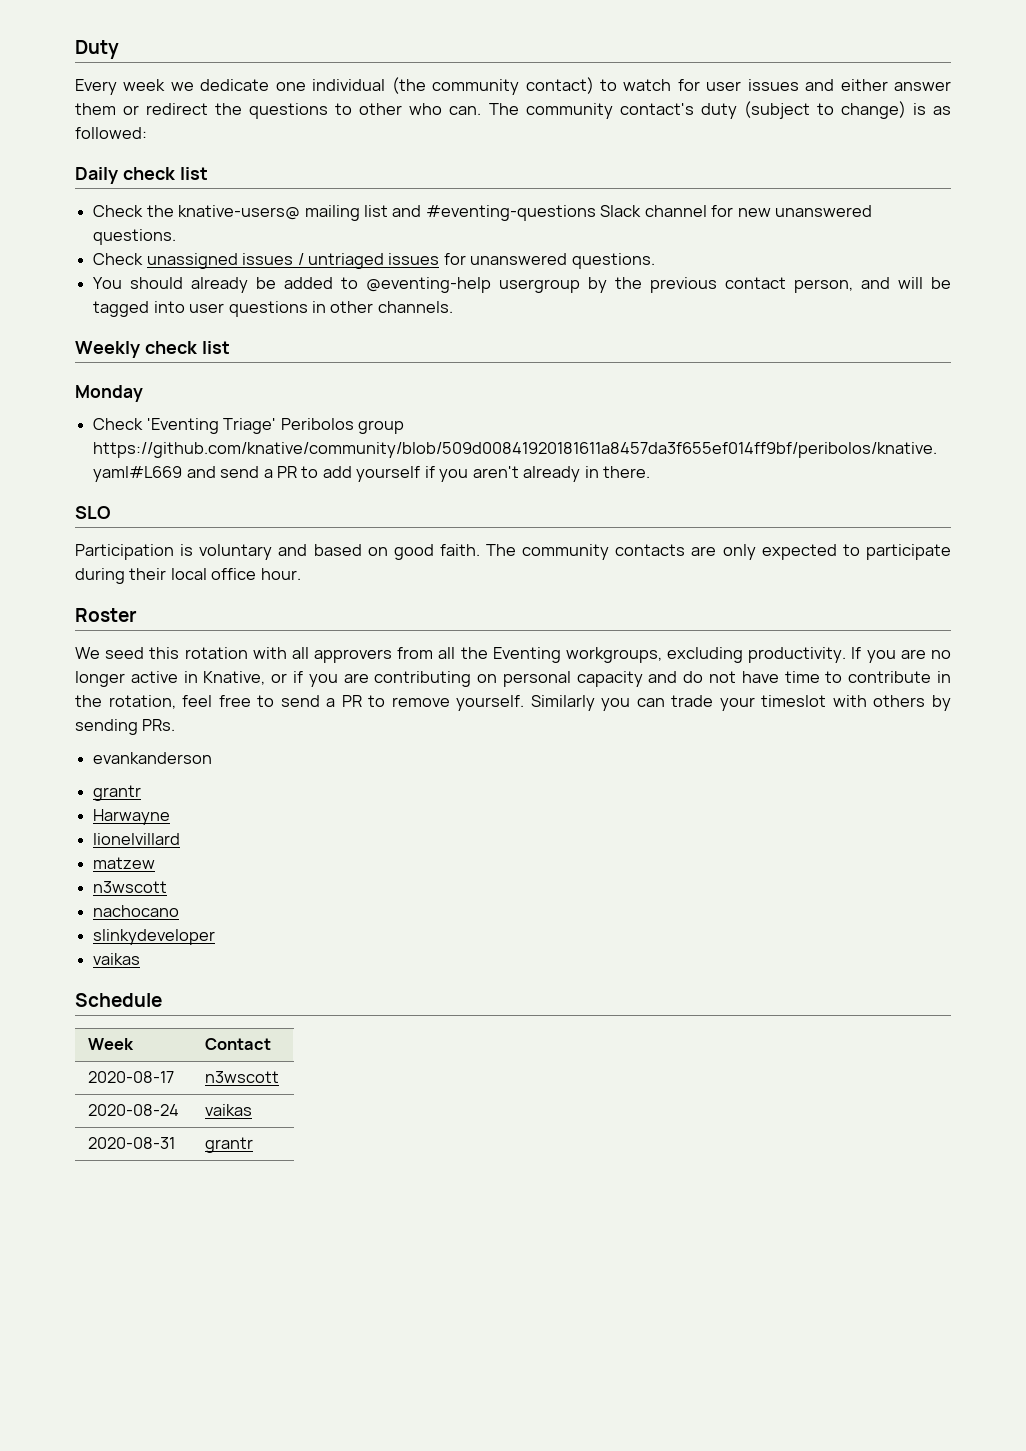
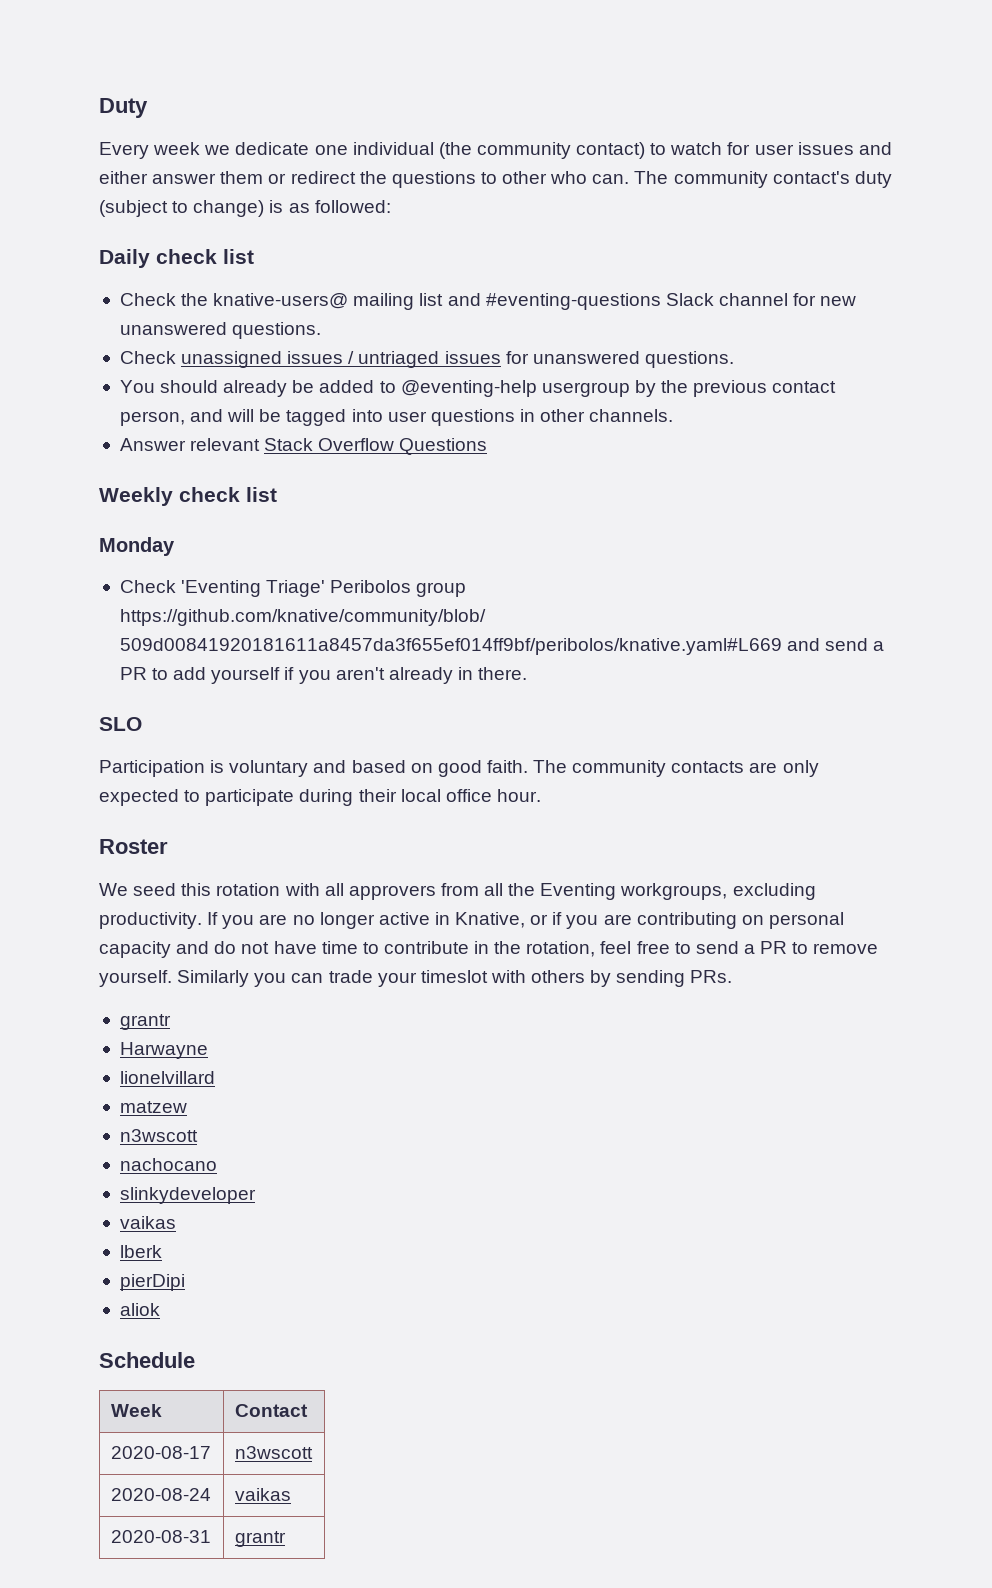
(453, 307) none -> [119,438,488,455] // Answer relevant Stack Overflow Questions
[93,752,213,764] // evankanderson -> (733, 976) none
(141, 959) none -> [119,1245,162,1258] [119,1274,185,1291] [119,1303,160,1316] // lberk // pierDipi // aliok

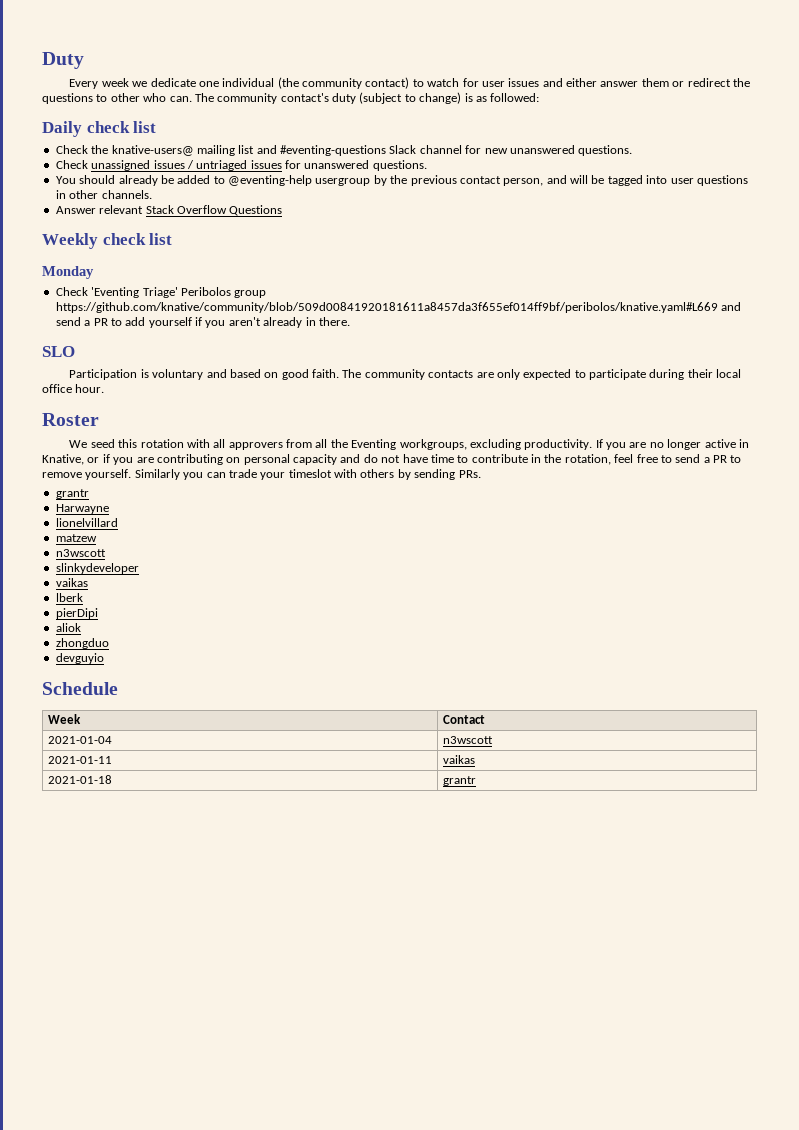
[119,1158,217,1171] // nachocano -> (106, 553) none
(160, 1309) none -> [55,638,109,649] [55,653,104,664] // zhongduo // devguyio
[110,1446,211,1459] [234,1446,313,1459] [110,1488,211,1501] [234,1488,291,1501] [110,1530,211,1543] 2020-08-17 | n3wscott // 2020-08-24 | vaikas // 2020-08-31 -> [47,736,112,744] [442,736,493,744] [47,756,112,764] [442,755,475,764] [47,775,112,784] 2021-01-04 | n3wscott // 2021-01-11 | vaikas // 2021-01-18

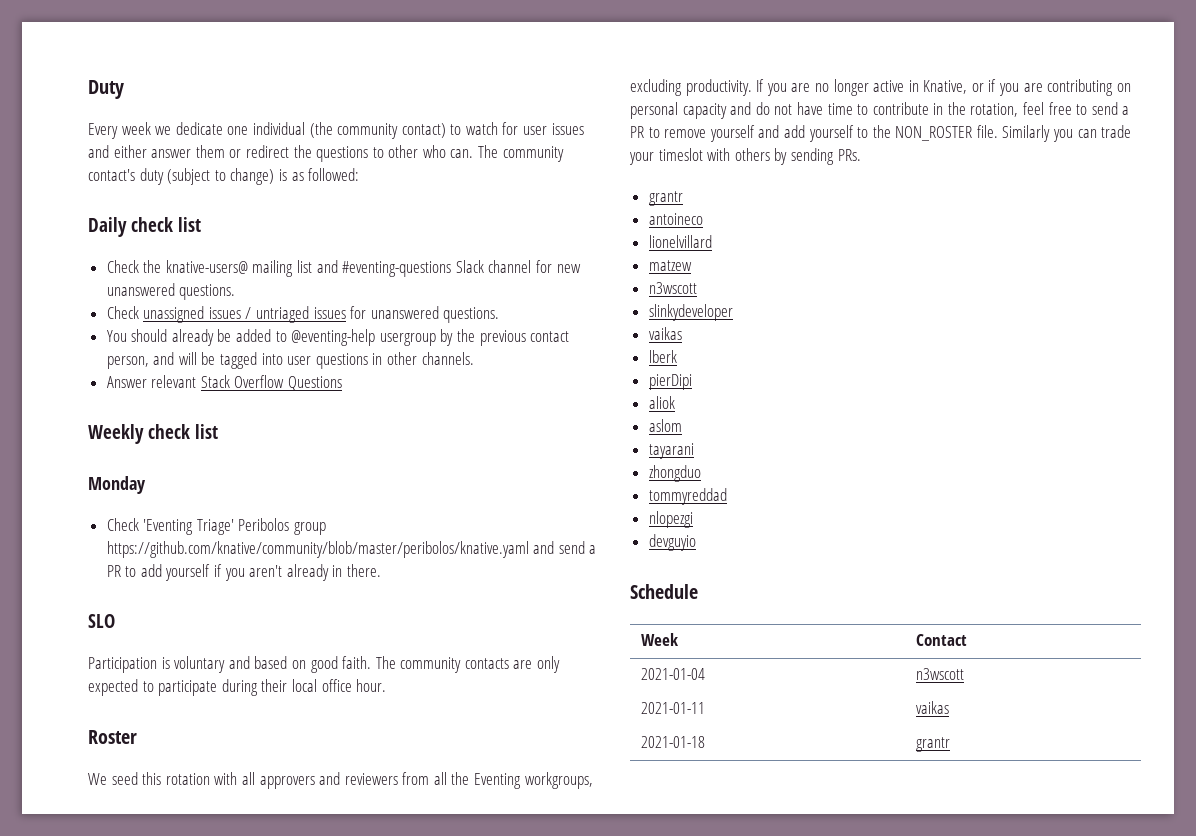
[55,302,718,313] https://github.com/knative/community/blob/509d00841920181611a8457da3f655ef014ff9bf/peribolos/knative.yaml#L669 -> [106,541,529,558] https://github.com/knative/community/blob/master/peribolos/knative.yaml
(283, 446) none -> [319,772,398,785] and reviewers
[85,469,132,480] yourself. -> [709,125,998,142] yourself and add yourself to the NON_ROSTER file.
[55,504,109,514] Harwayne -> [648,213,703,225] antoineco
(81, 627) none -> [648,419,682,432] [648,443,694,459] // aslom // tayarani
(109, 643) none -> [648,488,727,505] [648,511,693,528] // tommyreddad // nlopezgi

